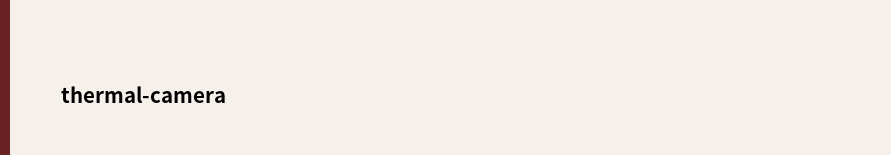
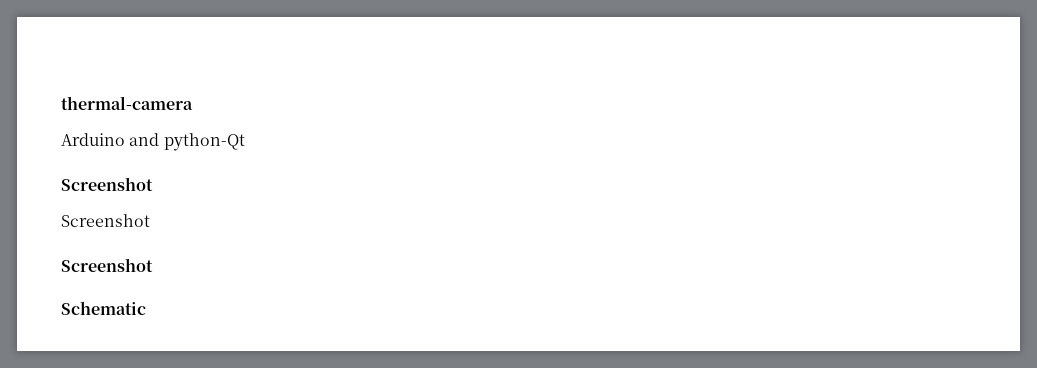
(226, 94) none -> [61,133,245,151] [61,177,153,191] [61,214,150,227] [61,258,153,272] [61,301,146,315] // Arduino and python-Qt // Screenshot // Screenshot // Screenshot // Schematic

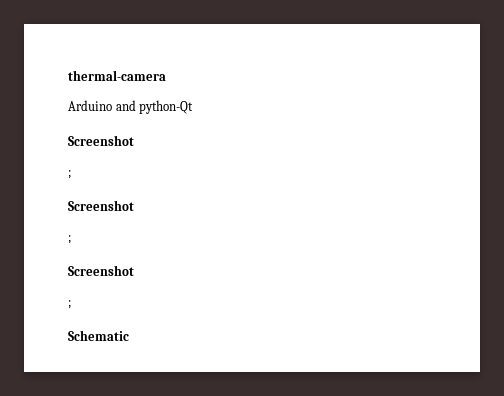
[61,214,150,227] [61,258,153,272] Screenshot // Screenshot -> [68,170,71,179] [68,200,134,211] [68,235,71,244] [68,265,134,276] [68,300,71,309] ; // Screenshot // ; // Screenshot // ;

